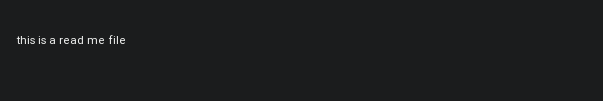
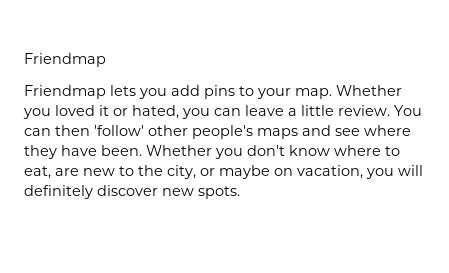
[16,35,126,44] this is a read me file -> [24,53,106,67] [24,85,402,99] [23,105,422,119] [24,125,411,139] [24,145,400,159] [24,165,423,179] [24,185,240,199] Friendmap // Friendmap lets you add pins to your map. Whether you loved it or hated, you can leave a little review. You can then 'follow' other people's maps and see where they have been. Whether you don't know where to eat, are new to the city, or maybe on vacation, you will definitely discover new spots.

